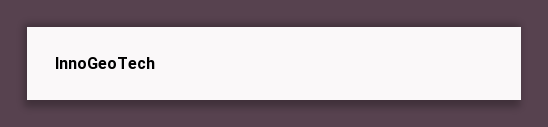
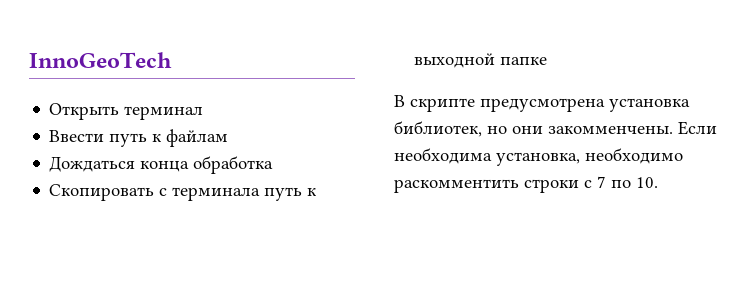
(155, 63) none -> [49,103,204,120] [49,129,229,147] [49,156,274,174] [49,184,318,201] [414,53,548,68] [394,95,690,112] [394,121,717,137] [394,148,683,166] [394,176,658,193] // Открыть терминал // Ввести путь к файлам // Дождаться конца обработка // Скопировать с терминала путь к выходной папке // В скрипте предусмотрена установка библиотек, но они закомменчены. Если необходима установка, необходимо раскомментить строки с 7 по 10.

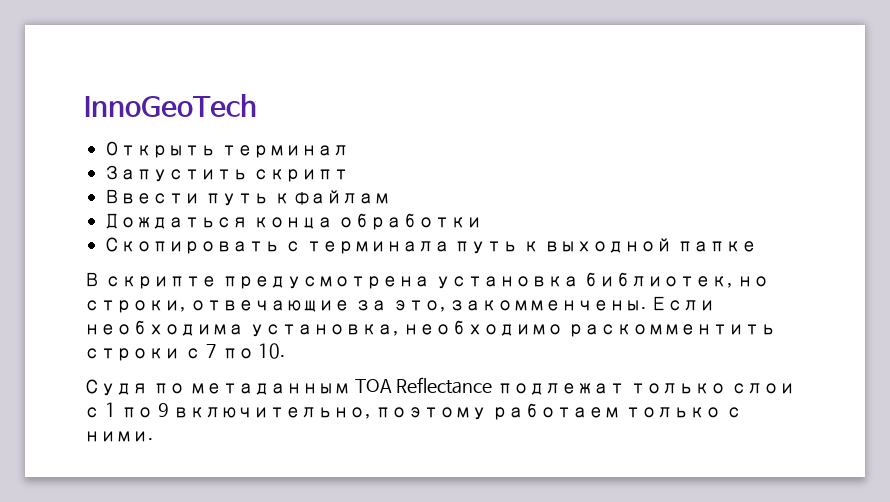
(204, 113) none -> [103,165,349,182] // Запустить скрипт
[193,156,274,174] обработка -> [337,213,482,230] обработки
[512,126,543,134] они -> [84,300,445,313] строки, отвечающие за это,
(658, 182) none -> [84,377,795,396] [84,402,742,420] [84,431,153,442] // Судя по метаданным TOA Reflectance подлежат только слои с 1 по 9 включительно, поэтому работаем только с ними.

